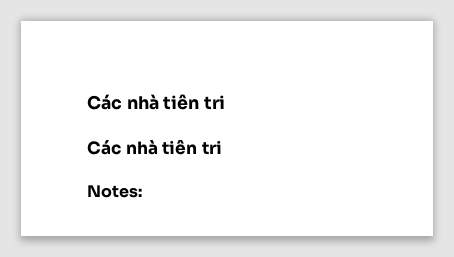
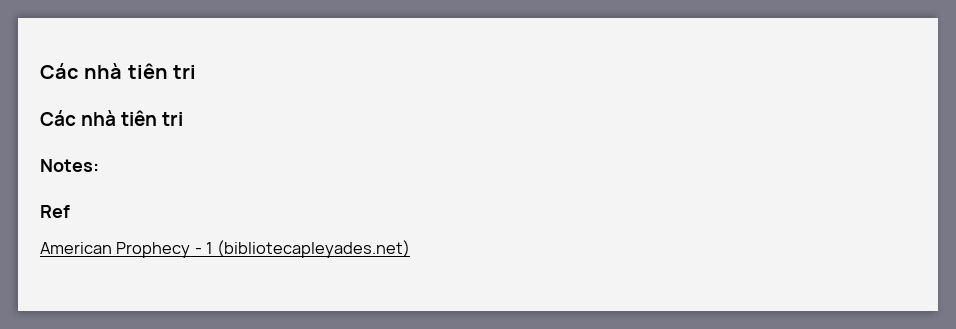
(142, 191) none -> [40,205,70,218] [40,240,410,258] // Ref // American Prophecy - 1 (bibliotecapleyades.net)

